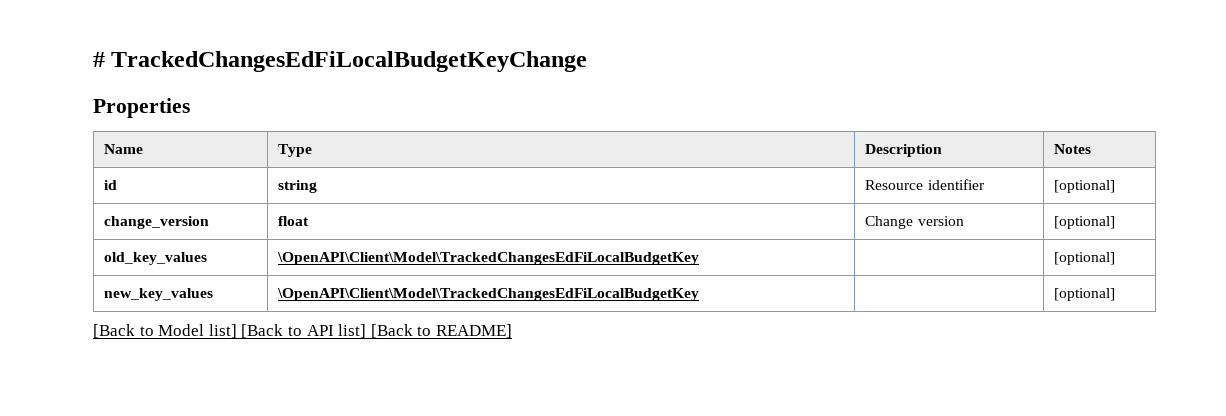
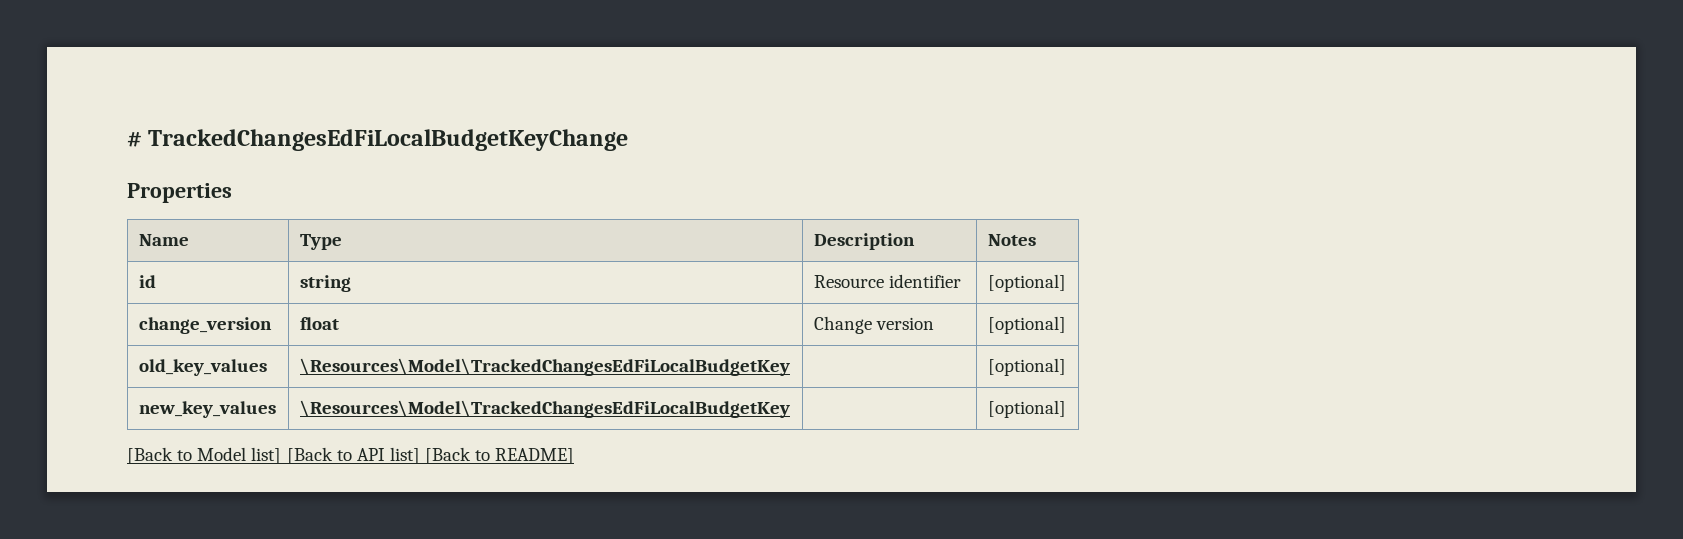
[277,252,700,265] \OpenAPI\Client\Model\TrackedChangesEdFiLocalBudgetKey -> [299,358,790,376] \Resources\Model\TrackedChangesEdFiLocalBudgetKey
[277,288,700,301] \OpenAPI\Client\Model\TrackedChangesEdFiLocalBudgetKey -> [299,400,790,418] \Resources\Model\TrackedChangesEdFiLocalBudgetKey

